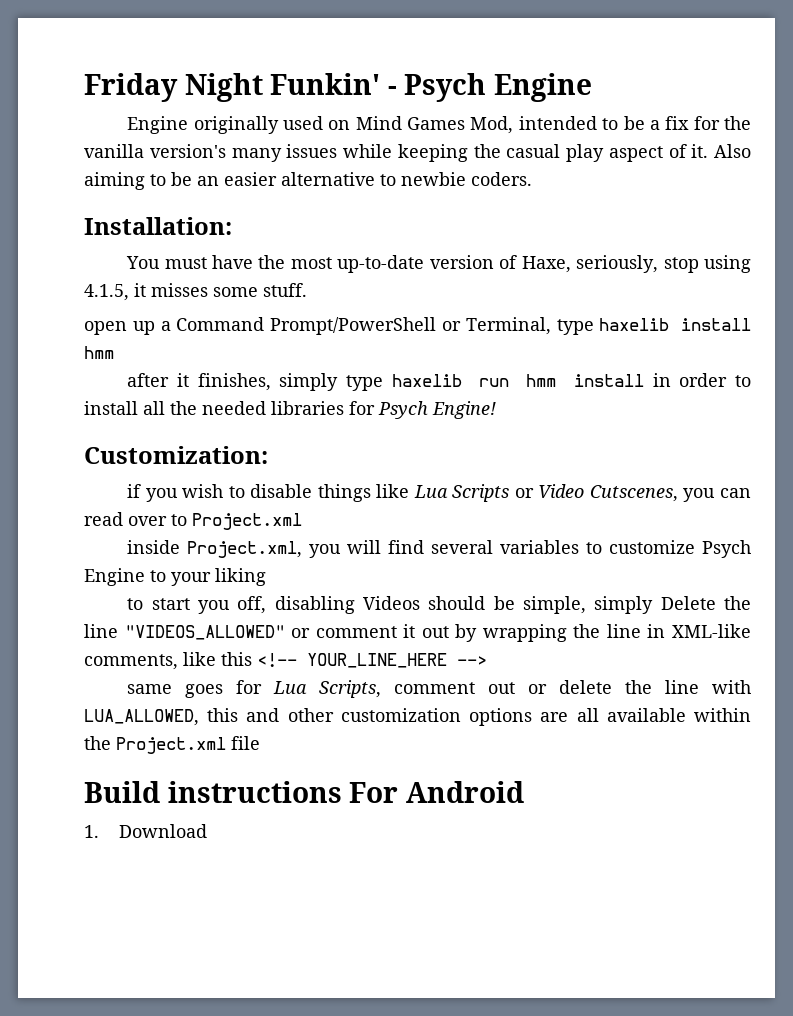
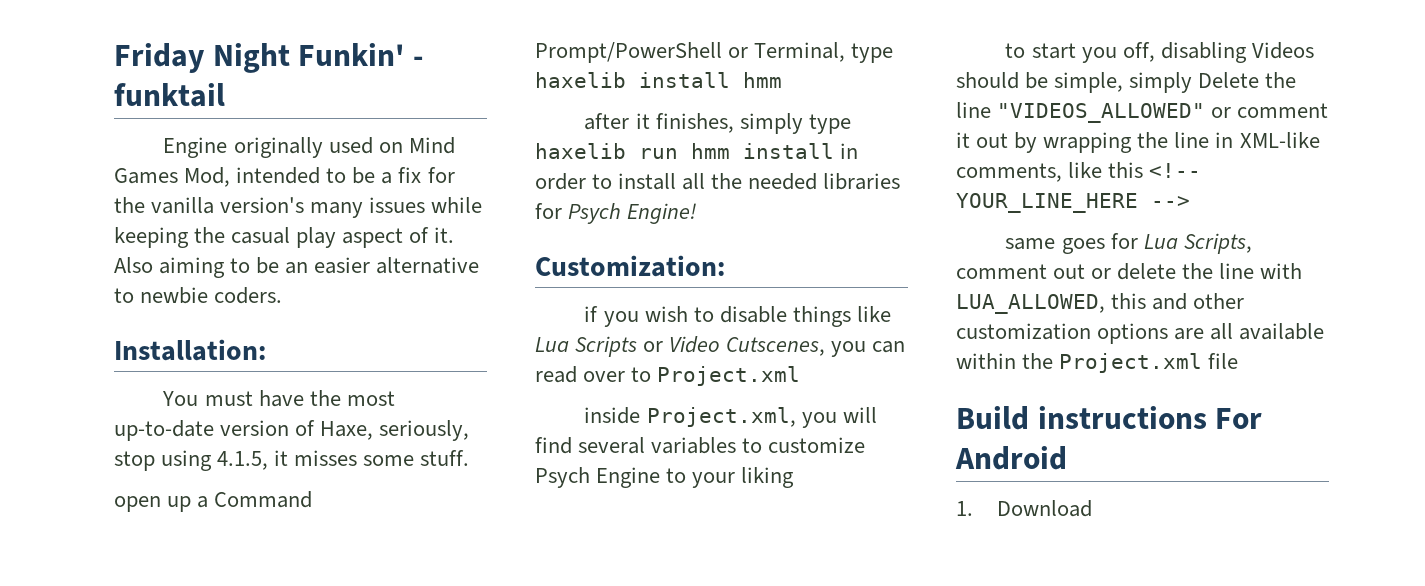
[404,73,592,102] Psych Engine -> [114,83,225,107] funktail

